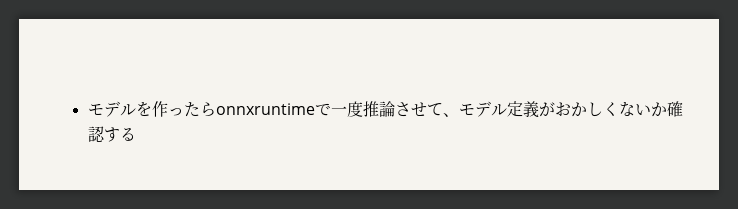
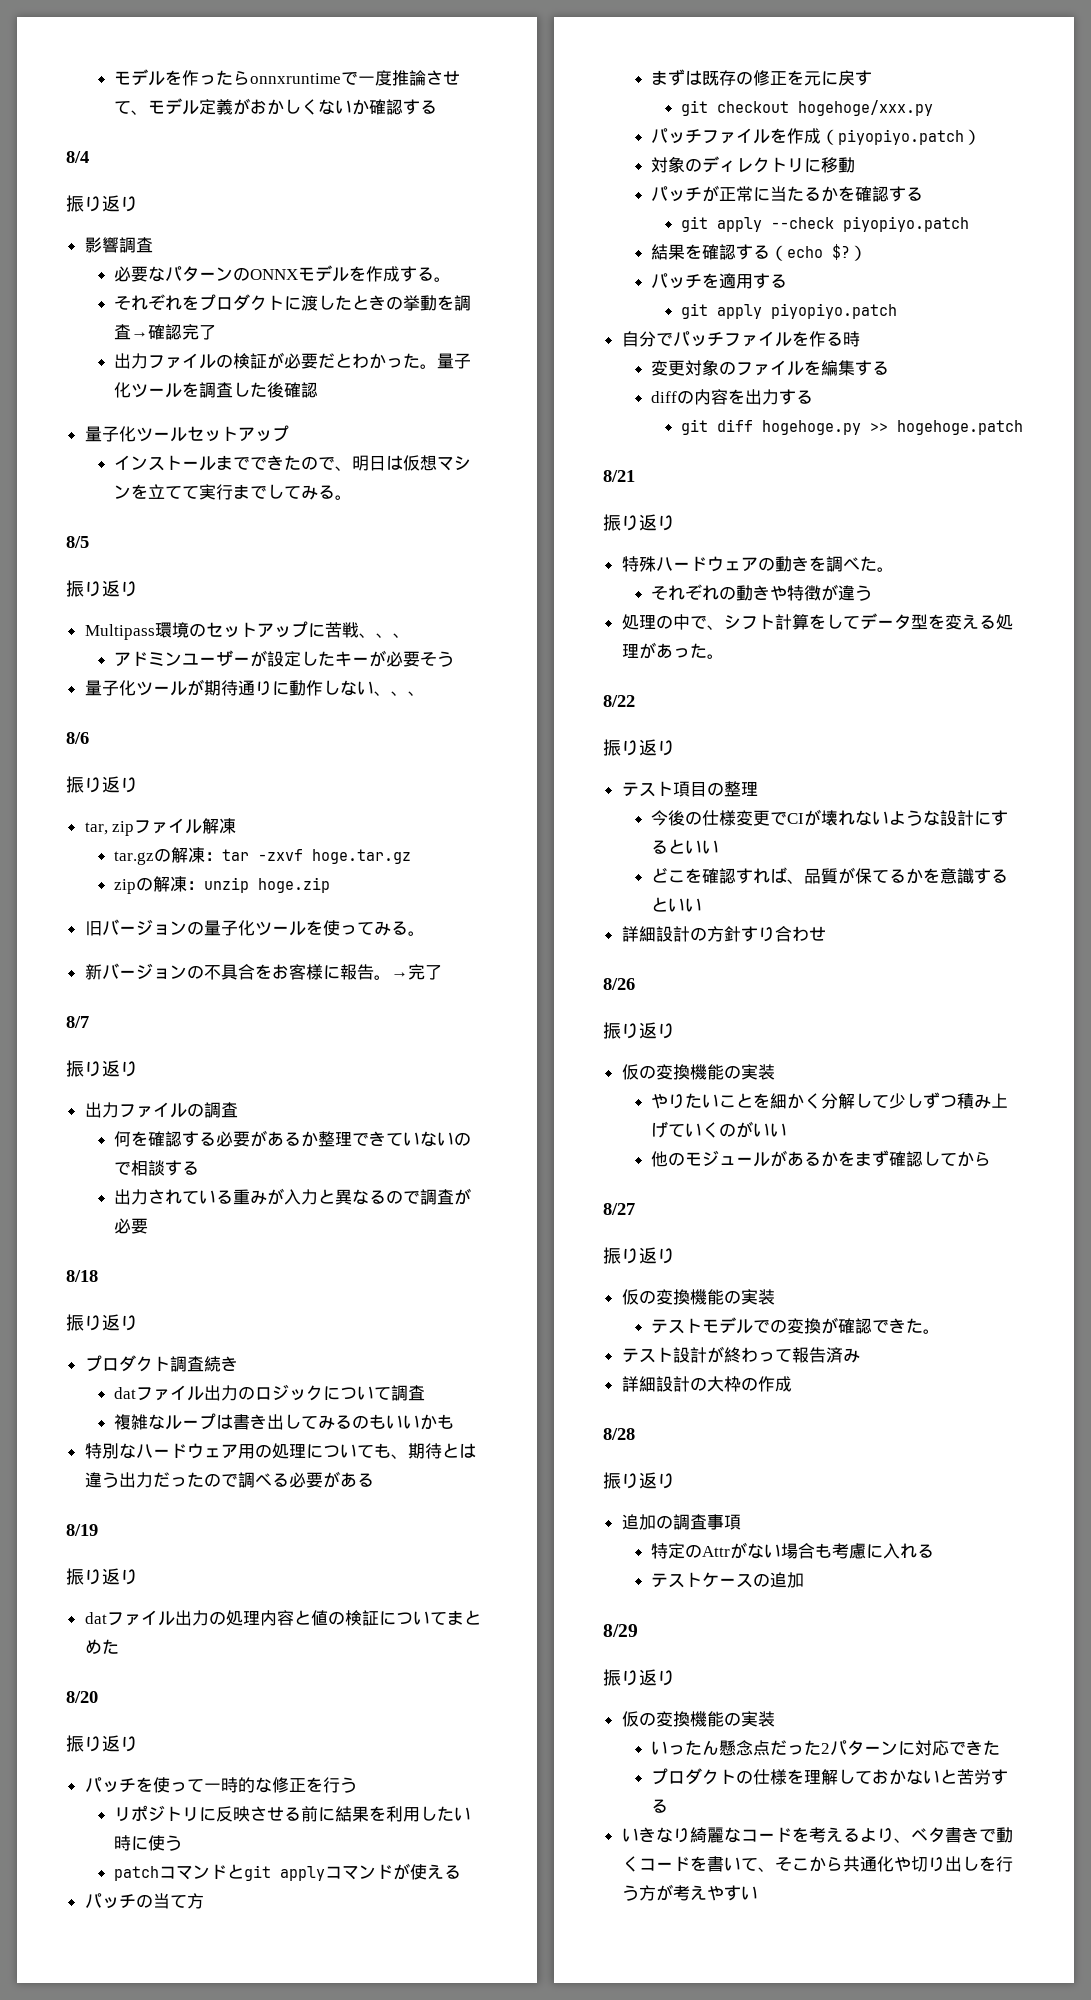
(136, 134) none -> [66,151,89,163] [66,195,138,212] [84,237,153,253] [114,265,452,282] [114,294,472,311] [114,324,217,340] [114,352,472,369] [114,382,319,398] [84,425,289,442] [114,455,472,471] [114,484,353,500] [66,536,89,548] [66,580,138,597] [84,621,410,640] [114,650,455,667] [84,679,425,696] [66,732,89,744] [66,776,138,793] [84,818,237,836] [114,847,412,865] [114,876,331,894] [84,919,425,936] [84,963,442,980] [66,1016,89,1028] [66,1060,138,1077] [84,1102,238,1118] [114,1130,472,1147] [114,1160,200,1176] [114,1188,472,1205] [114,1218,149,1234] [66,1270,98,1282] [66,1314,138,1331] [84,1355,238,1372] [114,1384,426,1401] [114,1413,455,1430] [84,1443,476,1459] [84,1471,374,1488] [66,1524,98,1536] [66,1568,138,1585] [84,1610,481,1626] [84,1639,119,1654] [66,1691,98,1703] [66,1735,138,1752] [84,1777,357,1793] [114,1805,472,1822] [114,1835,183,1851] [114,1863,462,1881] [84,1893,204,1909] [651,69,873,86] [681,100,934,116] [651,128,982,145] [651,156,856,173] [651,185,924,202] [681,216,970,232] [651,244,868,261] [651,273,788,289] [681,303,898,319] [621,331,860,347] [651,359,890,376] [651,389,814,405] [681,419,1024,435] [603,470,635,482] [603,514,675,531] [621,556,894,572] [651,584,873,601] [621,613,1013,630] [621,642,724,659] [603,695,635,707] [603,739,675,756] [621,781,758,797] [651,809,1009,826] [651,839,720,854] [651,867,1009,884] [651,897,703,912] [621,926,826,942] [603,978,635,990] [603,1022,675,1039] [621,1064,775,1080] [651,1092,1009,1109] [651,1121,788,1138] [651,1150,992,1167] [603,1203,635,1215] [603,1247,675,1264] [621,1289,775,1305] [651,1317,941,1334] [621,1346,860,1363] [621,1376,792,1392] [603,1428,635,1440] [603,1472,675,1489] [621,1514,741,1530] [651,1542,935,1559] [651,1572,805,1588] [603,1624,638,1637] [603,1669,675,1686] [621,1711,775,1727] [651,1740,1001,1756] [651,1768,1009,1785] [651,1799,669,1813] [621,1827,1013,1843] [621,1856,1013,1872] [621,1884,758,1901] // 8/4 // 振り返り // 影響調査 // 必要なパターンのONNXモデルを作成する。 // それぞれをプロダクトに渡したときの挙動を調査→確認完了 // 出力ファイルの検証が必要だとわかった。量子化ツールを調査した後確認 // 量子化ツールセットアップ // インストールまでできたので、明日は仮想マシンを立てて実行までしてみる。 // 8/5 // 振り返り // Multipass環境のセットアップに苦戦、、、 // アドミンユーザーが設定したキーが必要そう // 量子化ツールが期待通りに動作しない、、、 // 8/6 // 振り返り // tar, zipファイル解凍 // tar.gzの解凍：tar -zxvf hoge.tar.gz // zipの解凍：unzip hoge.zip // 旧バージョンの量子化ツールを使ってみる。 // 新バージョンの不具合をお客様に報告。→完了 // 8/7 // 振り返り // 出力ファイルの調査 // 何を確認する必要があるか整理できていないので相談する // 出力されている重みが入力と異なるので調査が必要 // 8/18 // 振り返り // プロダクト調査続き // datファイル出力のロジックについて調査 // 複雑なループは書き出してみるのもいいかも // 特別なハードウェア用の処理についても、期待とは違う出力だったので調べる必要がある // 8/19 // 振り返り // datファイル出力の処理内容と値の検証についてまとめた // 8/20 // 振り返り // パッチを使って一時的な修正を行う // リポジトリに反映させる前に結果を利用したい時に使う // patchコマンドとgit applyコマンドが使える // パッチの当て方 // まずは既存の修正を元に戻す // git checkout hogehoge/xxx.py // パッチファイルを作成（piyopiyo.patch） // 対象のディレクトリに移動 // パッチが正常に当たるかを確認する // git apply --check piyopiyo.patch // 結果を確認する（echo $?） // パッチを適用する // git apply piyopiyo.patch // 自分でパッチファイルを作る時 // 変更対象のファイルを編集する // diffの内容を出力する // git diff hogehoge.py >> hogehoge.patch // 8/21 // 振り返り // 特殊ハードウェアの動きを調べた。 // それぞれの動きや特徴が違う // 処理の中で、シフト計算をしてデータ型を変える処理があった。 // 8/22 // 振り返り // テスト項目の整理 // 今後の仕様変更でCIが壊れないような設計にするといい // どこを確認すれば、品質が保てるかを意識するといい // 詳細設計の方針すり合わせ // 8/26 // 振り返り // 仮の変換機能の実装 // やりたいことを細かく分解して少しずつ積み上げていくのがいい // 他のモジュールがあるかをまず確認してから // 8/27 // 振り返り // 仮の変換機能の実装 // テストモデルでの変換が確認できた。 // テスト設計が終わって報告済み // 詳細設計の大枠の作成 // 8/28 // 振り返り // 追加の調査事項 // 特定のAttrがない場合も考慮に入れる // テストケースの追加 // 8/29 // 振り返り // 仮の変換機能の実装 // いったん懸念点だった2パターンに対応できた // プロダクトの仕様を理解しておかないと苦労する // いきなり綺麗なコードを考えるより、ベタ書きで動くコードを書いて、そこから共通化や切り出しを行う方が考えやすい

